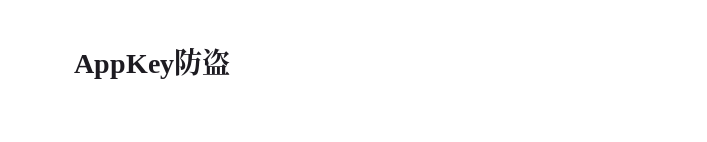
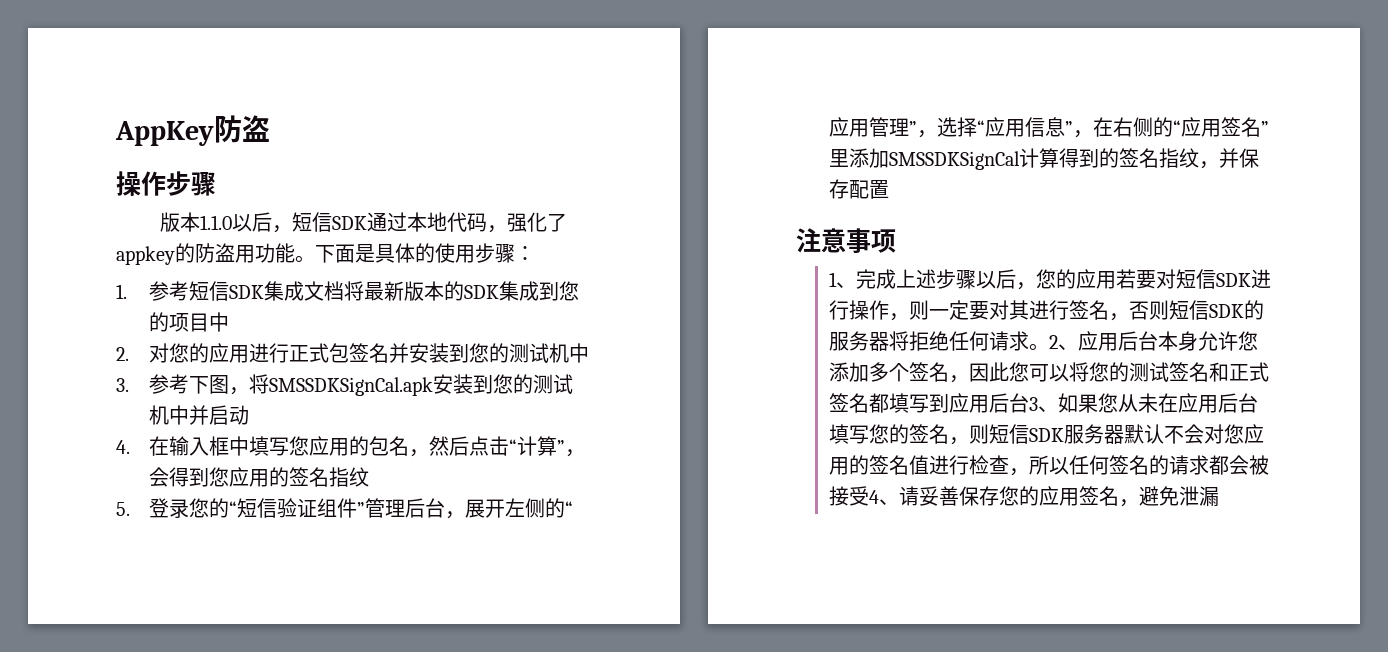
(230, 61) none -> [116,171,216,196] [160,212,568,233] [116,243,535,265] [116,281,579,301] [148,312,229,332] [116,343,589,363] [116,374,573,396] [148,405,249,425] [116,436,585,457] [148,467,369,487] [116,498,573,519] [828,117,1269,138] [828,148,1259,170] [828,179,889,199] [796,228,896,253] [828,269,1271,290] [828,300,1264,321] [828,331,1258,351] [828,362,1269,383] [828,393,1258,413] [828,424,1264,445] [828,455,1269,476] [828,486,1219,507] // 操作步骤 // 版本1.1.0以后，短信SDK通过本地代码，强化了appkey的防盗用功能。下面是具体的使用步骤： // 1.参考短信SDK集成文档将最新版本的SDK集成到您的项目中 // 2.对您的应用进行正式包签名并安装到您的测试机中 // 3.参考下图，将SMSSDKSignCal.apk安装到您的测试机中并启动 // 4.在输入框中填写您应用的包名，然后点击“计算”，会得到您应用的签名指纹 // 5.登录您的“短信验证组件”管理后台，展开左侧的“应用管理”，选择“应用信息”，在右侧的“应用签名”里添加SMSSDKSignCal计算得到的签名指纹，并保存配置 // 注意事项 // 1、完成上述步骤以后，您的应用若要对短信SDK进行操作，则一定要对其进行签名，否则短信SDK的服务器将拒绝任何请求。2、应用后台本身允许您添加多个签名，因此您可以将您的测试签名和正式签名都填写到应用后台3、如果您从未在应用后台填写您的签名，则短信SDK服务器默认不会对您应用的签名值进行检查，所以任何签名的请求都会被接受4、请妥善保存您的应用签名，避免泄漏

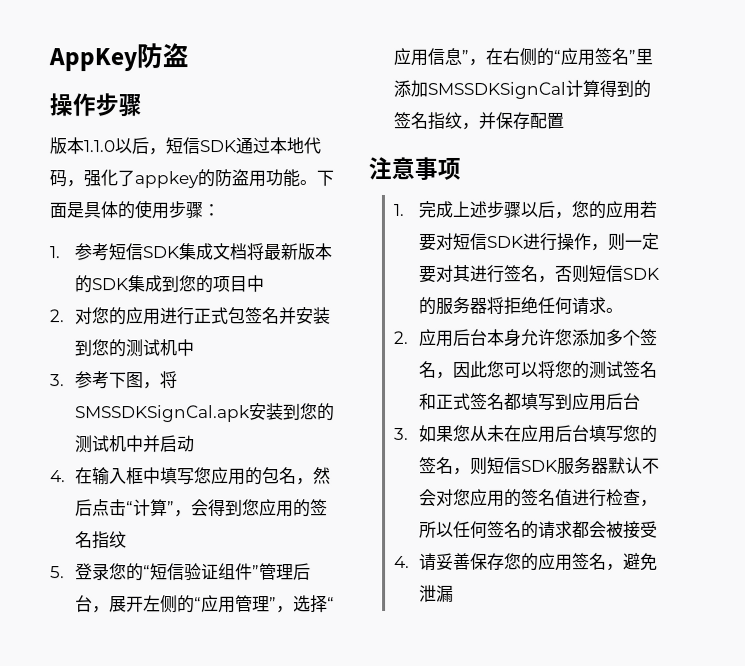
[828,272,856,288] 1、 -> [392,203,404,216] 1.
[1048,335,1078,350] 2、 -> [392,330,409,344] // 2.
[1028,397,1058,412] 3、 -> [393,427,409,440] // 3.
[868,490,899,505] 4、 -> [393,555,410,568] // 4.

